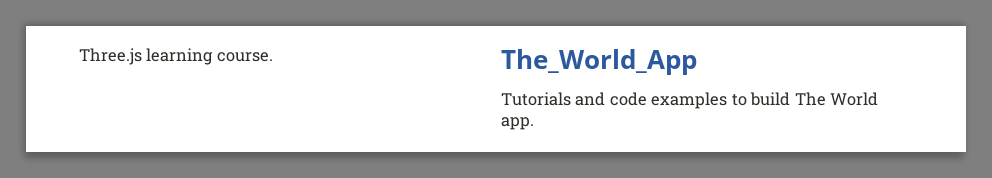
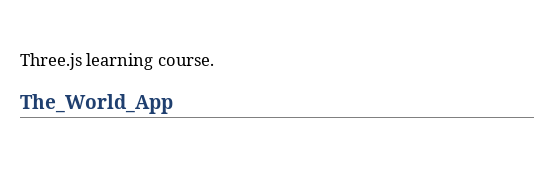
[501,92,879,109] [501,117,534,130] // Tutorials and code examples to build The World app. -> (173, 104) none

